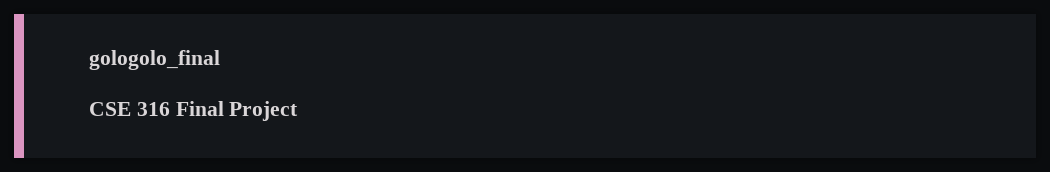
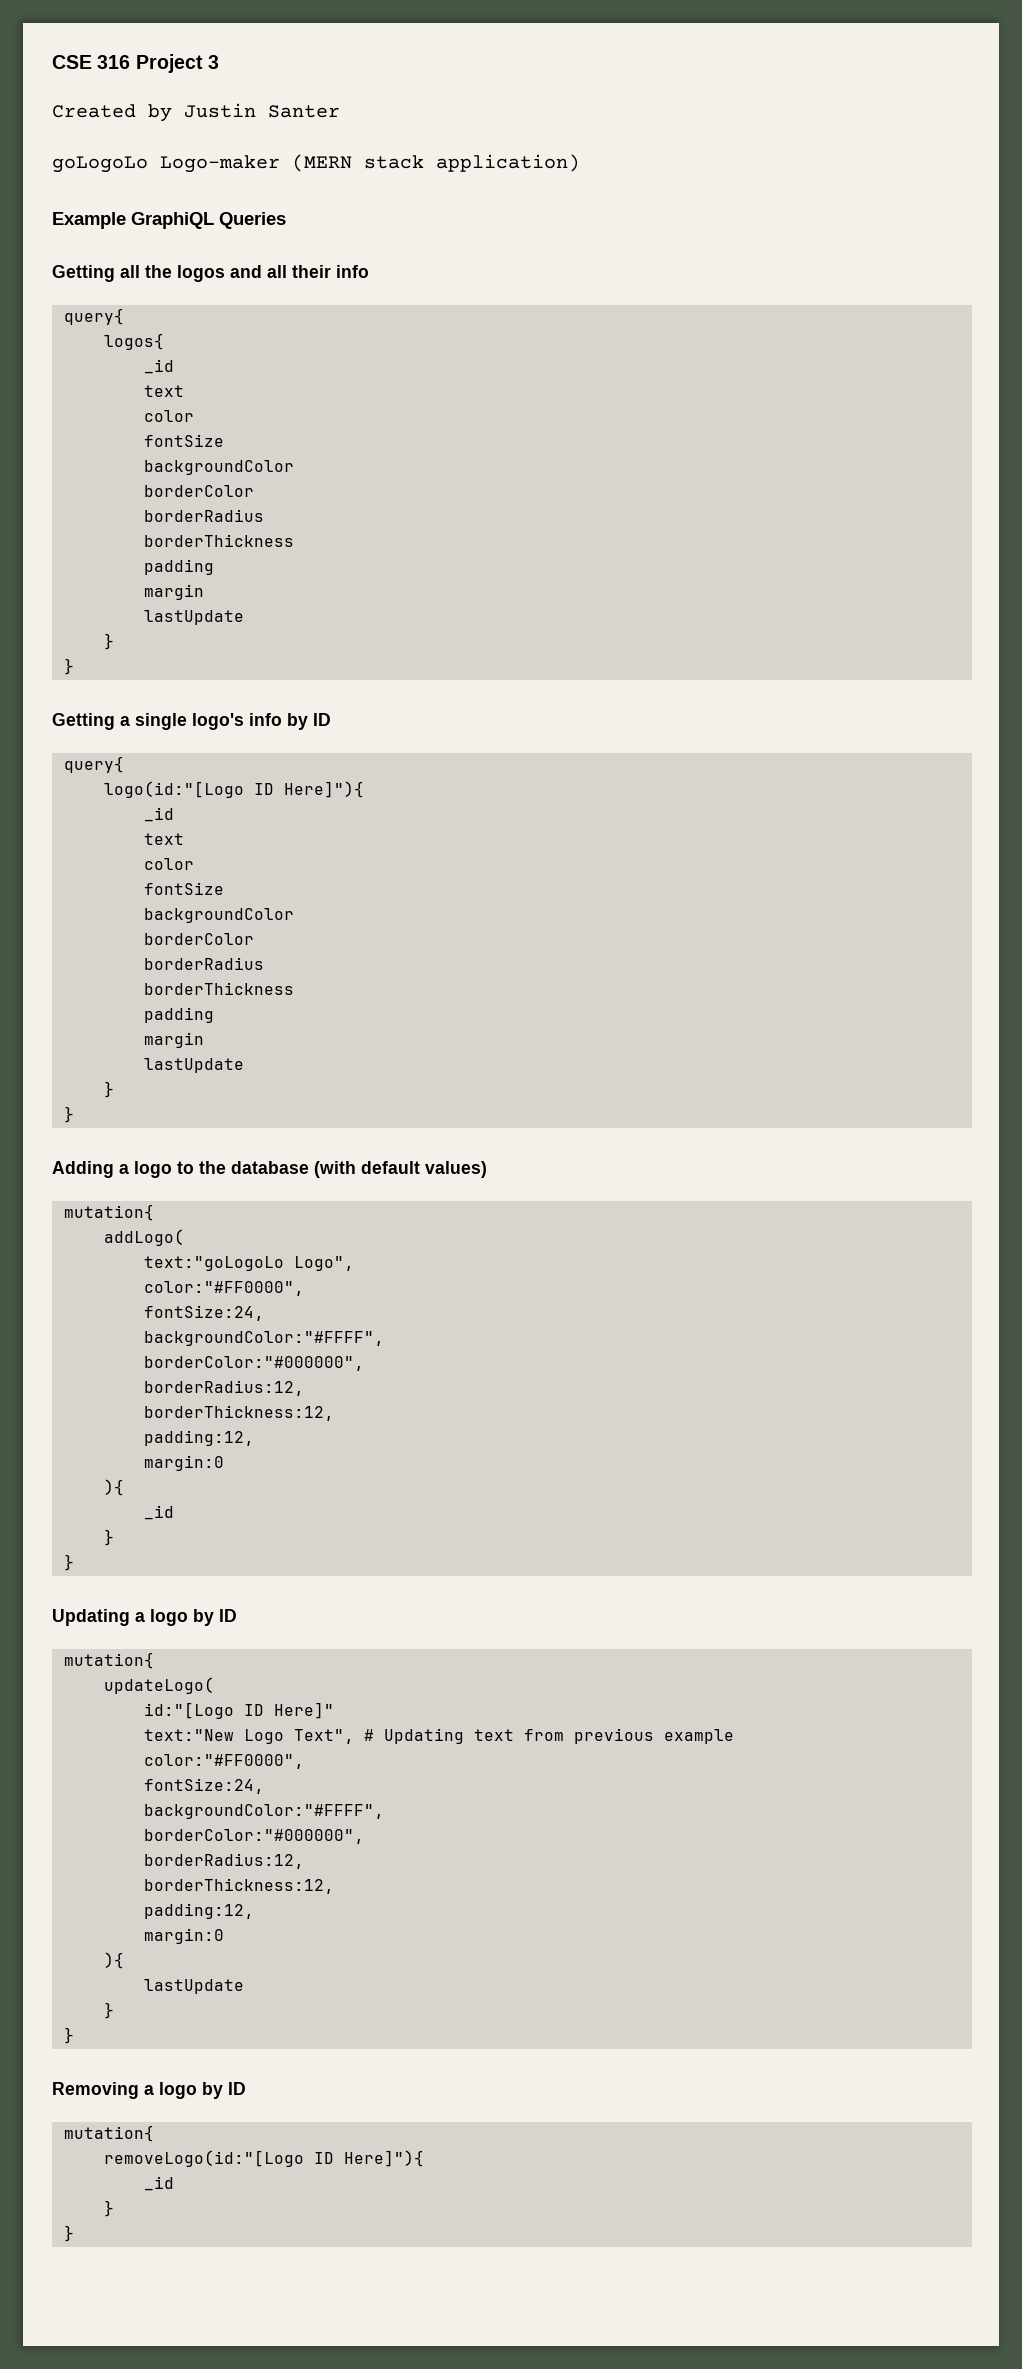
[89,50,220,70] gologolo_final // -> (52, 62) none
[175,101,299,121] Final Project -> [135,54,219,73] [52,103,340,122] [52,154,580,173] [52,212,286,229] [52,265,369,282] [64,308,124,325] [104,333,164,350] [144,359,174,374] [144,385,184,397] [144,410,194,422] [144,434,224,447] [144,460,294,475] [144,485,254,497] [144,509,264,522] [144,534,294,547] [144,559,214,575] [144,584,204,600] [144,610,244,625] [104,633,114,650] [64,658,74,675] [52,713,331,730] [64,756,124,773] [104,781,364,798] [144,807,174,822] [144,833,184,845] [144,858,194,870] [144,882,224,895] [144,908,294,923] [144,933,254,945] [144,957,264,970] [144,982,294,995] [144,1007,214,1023] [144,1032,204,1048] [144,1058,244,1073] [104,1081,114,1098] [64,1106,74,1123] [52,1161,487,1178] [64,1204,154,1221] [104,1229,184,1246] [144,1256,354,1271] [144,1281,304,1296] [144,1305,264,1321] [144,1331,384,1346] [144,1356,364,1371] [144,1380,304,1396] [144,1405,334,1421] [144,1430,254,1446] [144,1455,224,1471] [104,1479,124,1496] [144,1505,174,1520] [104,1529,114,1546] [64,1554,74,1571] [52,1609,237,1626] [64,1652,154,1669] [104,1677,214,1694] [144,1702,334,1719] [144,1728,734,1744] [144,1754,304,1769] [144,1778,264,1794] [144,1804,384,1819] [144,1829,364,1844] [144,1853,304,1869] [144,1878,334,1894] [144,1903,254,1919] [144,1928,224,1944] [104,1952,124,1969] [144,1979,244,1994] [104,2002,114,2019] [64,2027,74,2044] [52,2082,246,2099] [64,2125,154,2142] [104,2150,424,2167] [144,2176,174,2191] [104,2200,114,2217] [64,2225,74,2242] Project 3 // Created by Justin Santer // goLogoLo Logo-maker (MERN stack application) // Example GraphiQL Queries // Getting all the logos and all their info // query{ // logos{ // _id // text // color // fontSize // backgroundColor // borderColor // borderRadius // borderThickness // padding // margin // lastUpdate // } // } // Getting a single logo's info by ID // query{ // logo(id:"[Logo ID Here]"){ // _id // text // color // fontSize // backgroundColor // borderColor // borderRadius // borderThickness // padding // margin // lastUpdate // } // } // Adding a logo to the database (with default values) // mutation{ // addLogo( // text:"goLogoLo Logo", // color:"#FF0000", // fontSize:24, // backgroundColor:"#FFFF", // borderColor:"#000000", // borderRadius:12, // borderThickness:12, // padding:12, // margin:0 // ){ // _id // } // } // Updating a logo by ID // mutation{ // updateLogo( // id:"[Logo ID Here]" // text:"New Logo Text", # Updating text from previous example // color:"#FF0000", // fontSize:24, // backgroundColor:"#FFFF", // borderColor:"#000000", // borderRadius:12, // borderThickness:12, // padding:12, // margin:0 // ){ // lastUpdate // } // } // Removing a logo by ID // mutation{ // removeLogo(id:"[Logo ID Here]"){ // _id // } // }

